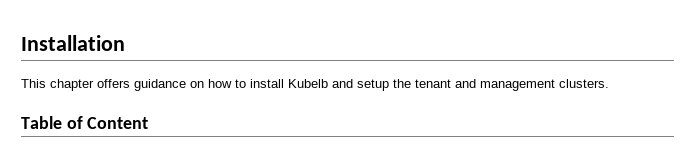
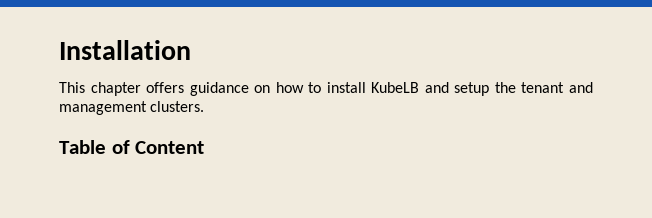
[288,79,328,88] Kubelb -> [371,82,420,93] KubeLB

